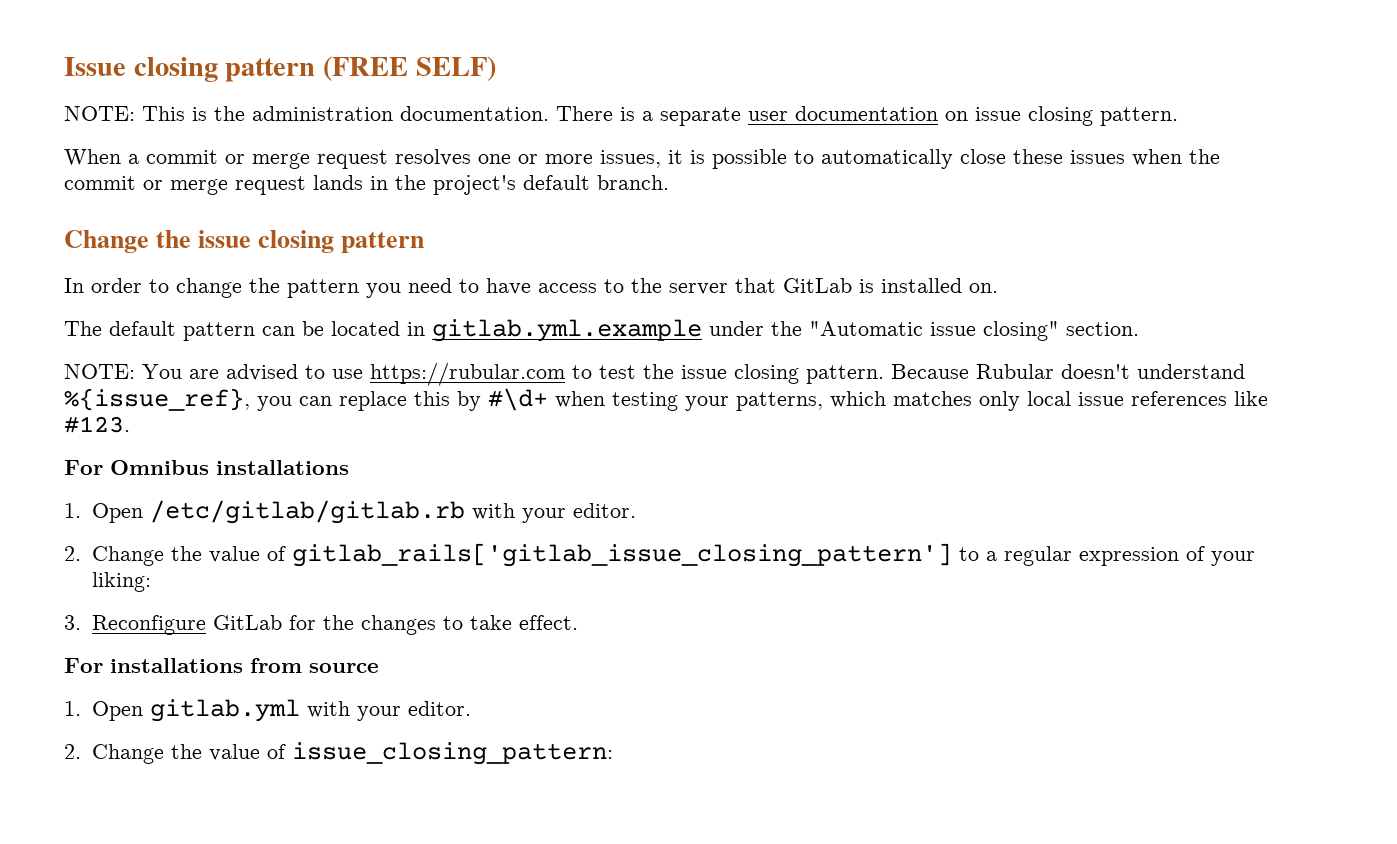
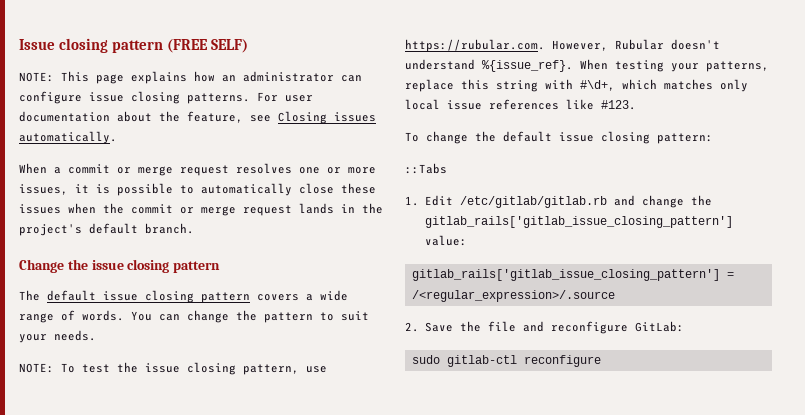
[192,106,1178,126] is the administration documentation. There is a separate user documentation on issue closing pattern. -> [96,71,362,84] [19,91,313,104] [19,111,376,124] [19,131,117,144] page explains how an administrator can configure issue closing patterns. For user documentation about the feature, see Closing issues automatically.
[64,278,998,298] [64,319,1139,342] [64,362,1245,386] [64,388,823,411] In order to change the pattern you need to have access to the server that GitLab is installed on. // The default pattern can be located in gitlab.yml.example under the "Automatic issue closing" section. // NOTE: You are advised to use https://rubular.com to test the issue closing pattern. Because Rubular doesn't understand %{issue_ref}, you can replace this by #\d+ when testing your patterns, -> [19,290,348,303] [19,310,369,323] [19,330,96,343] [19,362,327,375] [405,39,720,52] [405,59,769,72] [405,79,615,92] The default issue closing pattern covers a wide range of words. You can change the pattern to suit your needs. // NOTE: To test the issue closing pattern, use https://rubular.com. However, Rubular doesn't understand %{issue_ref}. When testing your patterns, replace this string with #\d+,
[64,460,349,475] [64,500,636,524] [64,543,1255,567] [91,572,151,592] [64,615,578,635] [64,658,379,673] [64,699,471,722] [64,742,613,765] For Omnibus installations // 1. Open /etc/gitlab/gitlab.rb with your editor. // 2. Change the value of gitlab_rails['gitlab_issue_closing_pattern'] to a regular expression of your liking: // 3. Reconfigure GitLab for the changes to take effect. // For installations from source // 1. Open gitlab.yml with your editor. // 2. Change the value of issue_closing_pattern: -> [405,131,713,144] [405,163,447,174] [405,195,712,208] [424,216,733,228] [424,235,467,246] [411,269,734,281] [411,290,615,302] [405,321,684,334] [411,355,601,367] To change the default issue closing pattern: // ::Tabs // 1. Edit /etc/gitlab/gitlab.rb and change the gitlab_rails['gitlab_issue_closing_pattern'] value: // gitlab_rails['gitlab_issue_closing_pattern'] = /<regular_expression>/.source // 2. Save the file and reconfigure GitLab: // sudo gitlab-ctl reconfigure

